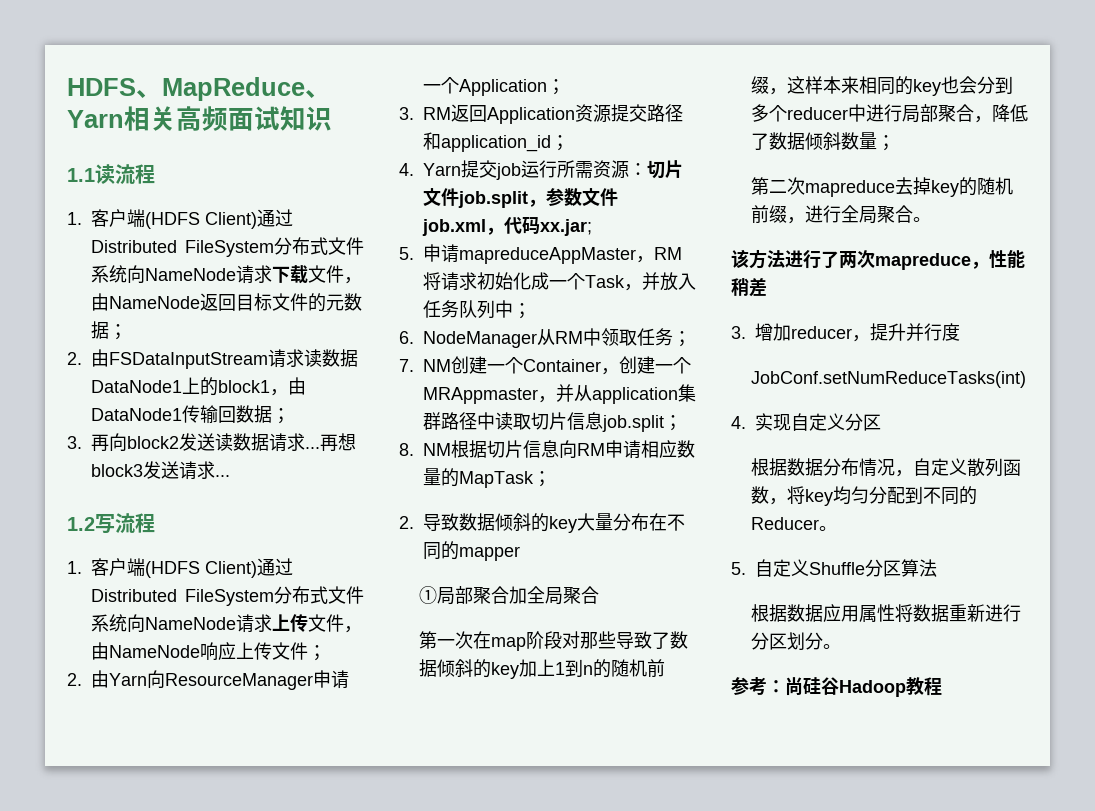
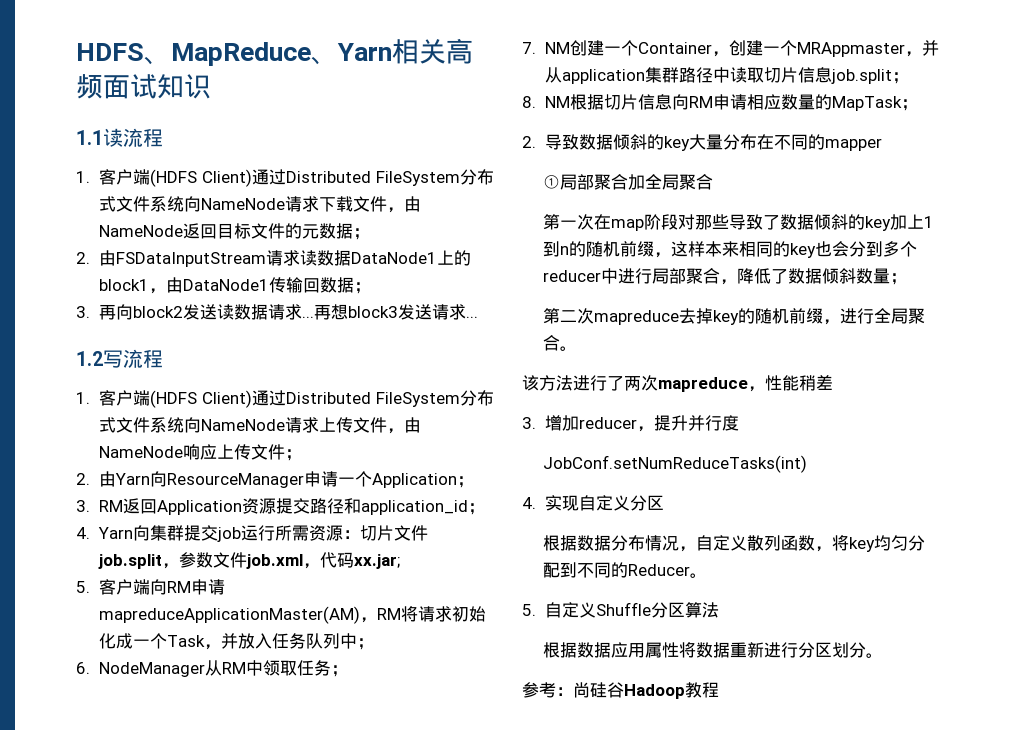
(461, 169) none -> [132,525,184,541] 向集群
[423,244,636,264] 申请mapreduceAppMaster -> [98,579,225,595] [98,606,360,624] 客户端向RM申请mapreduceApplicationMaster(AM)

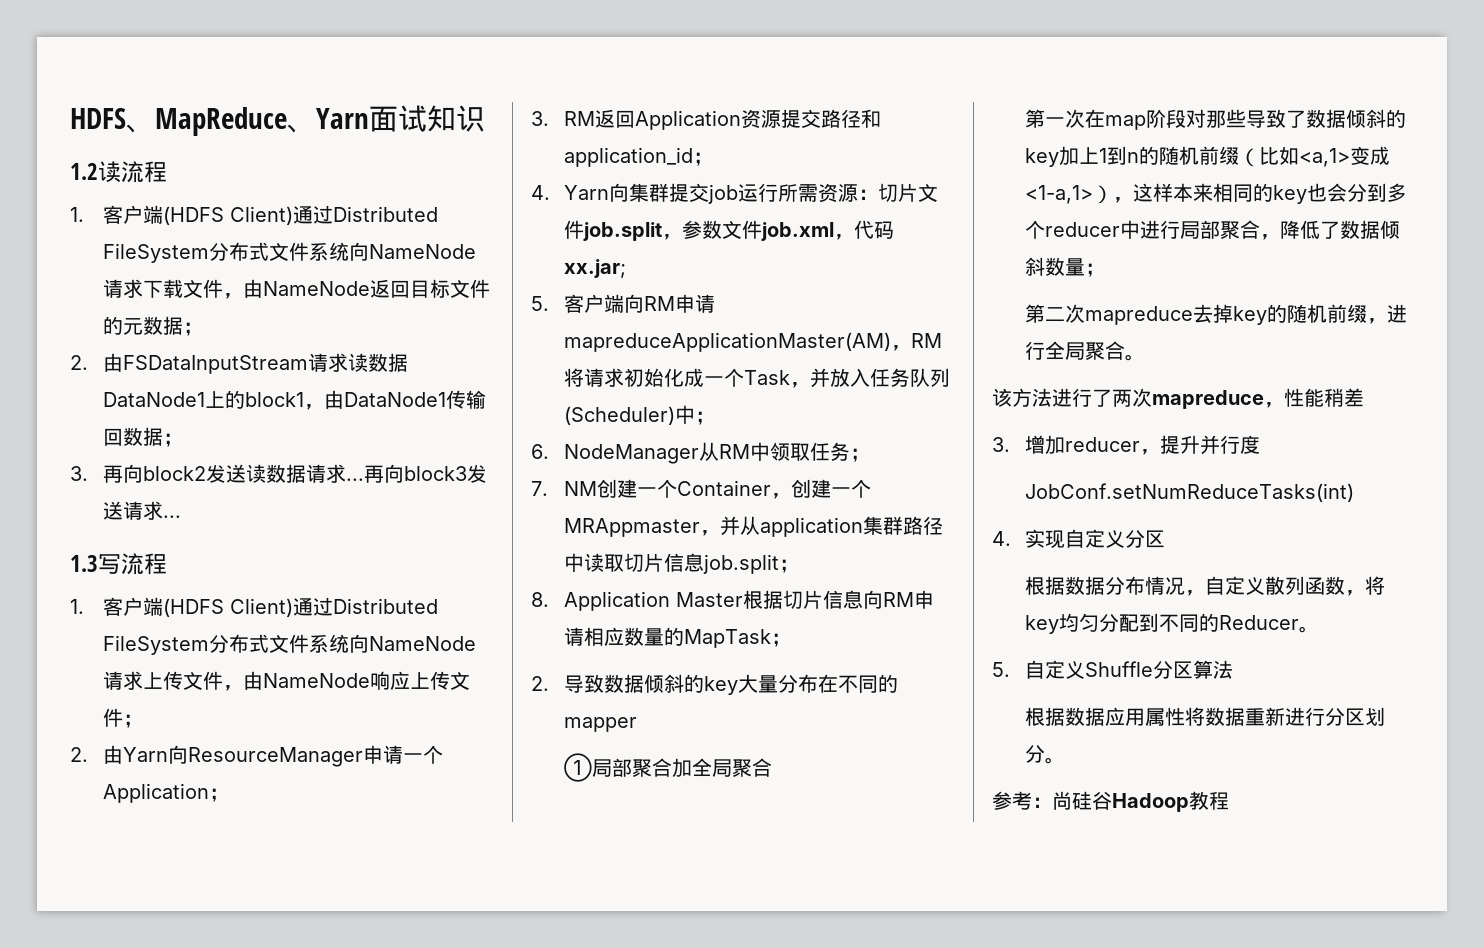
[392,38,473,64] [76,74,103,99] 相关高频 -> (369, 118) none
[76,130,103,145] 1.1 -> [70,163,98,180] 1.2
[330,304,348,320] 想 -> [383,464,404,483] 向
[76,351,103,366] 1.2 -> [70,555,98,572] 1.3
(340, 641) none -> [563,406,675,425] (Scheduler)
[544,96,570,108] NM -> [563,591,743,611] Application Master
(654, 249) none -> [1238,146,1390,167] [1024,185,1113,204] （比如<a,1>变成<1-a,1>）

